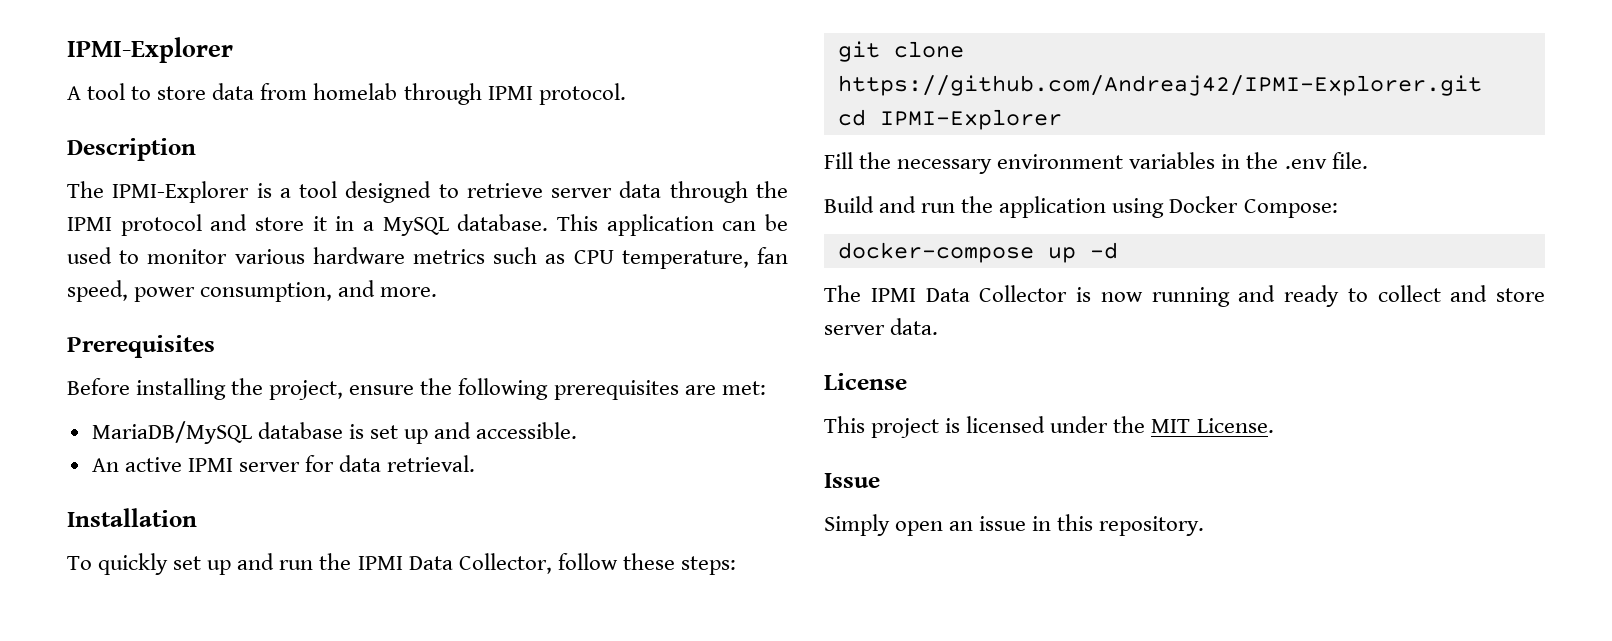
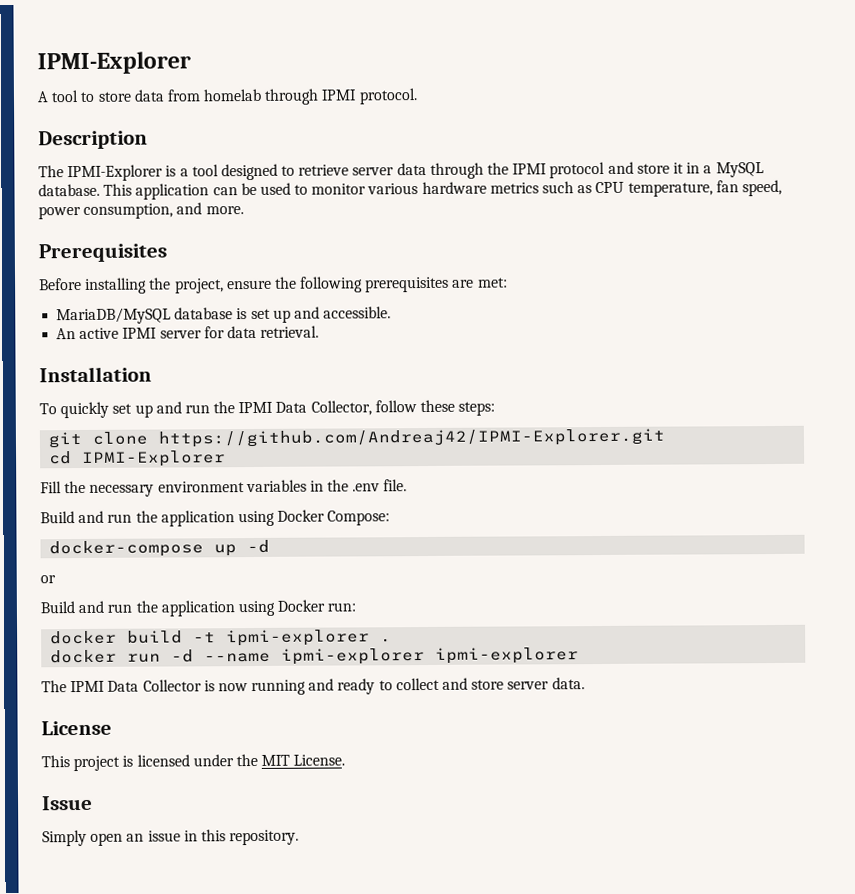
(1118, 250) none -> [40,575,56,584] [40,599,357,617] [50,629,393,647] [50,647,580,665] // or // Build and run the application using Docker run: // docker build -t ipmi-explorer . // docker run -d --name ipmi-explorer ipmi-explorer

